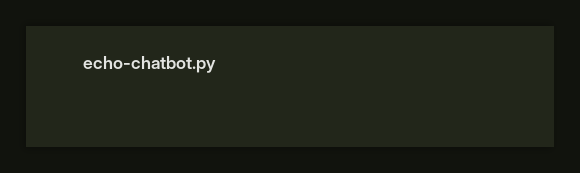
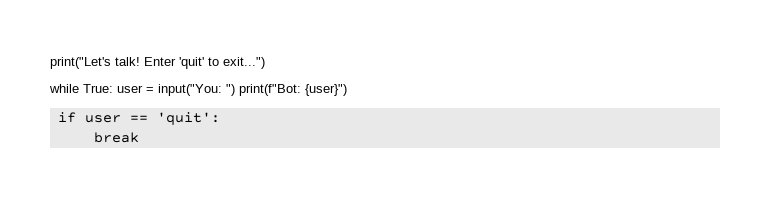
[83,56,216,73] echo-chatbot.py -> [50,57,265,69] [49,84,347,96] [57,112,220,125] [93,132,139,143] print("Let's talk! Enter 'quit' to exit...") // while True: user = input("You: ") print(f"Bot: {user}") // if user == 'quit': // break

